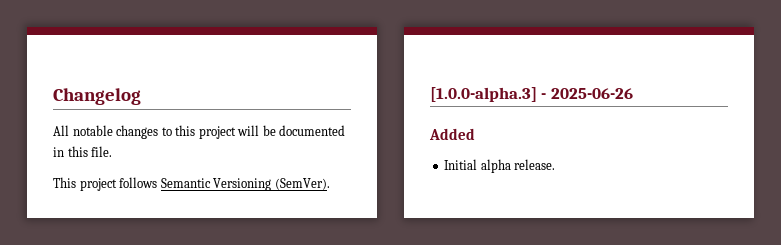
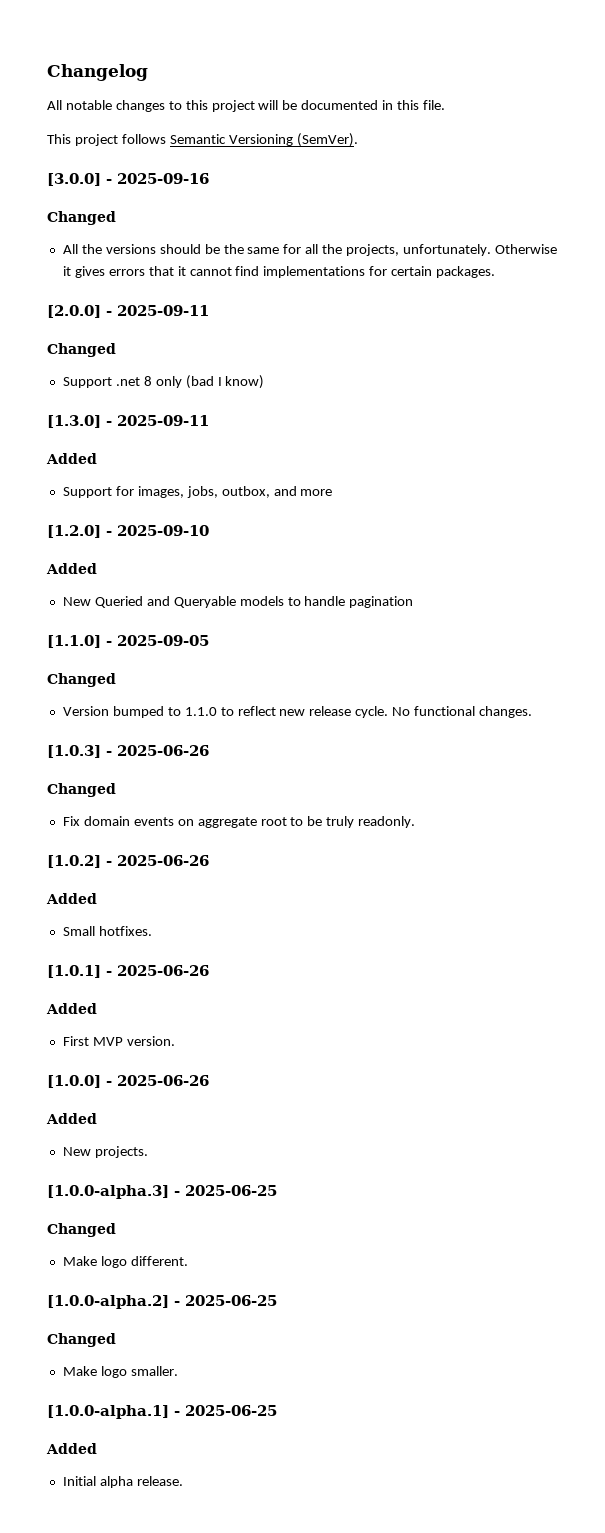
[430,87,633,102] [1.0.0-alpha.3] - 2025-06-26 -> [47,173,209,186] [47,211,116,225] [62,244,557,256] [62,266,496,278] [47,305,209,318] [47,343,116,357] [62,375,265,389] [47,415,209,428] [46,453,97,464] [62,486,333,498] [47,525,209,538] [46,563,97,574] [62,596,414,608] [47,635,209,648] [47,673,116,687] [62,706,533,718] [47,745,209,758] [47,783,116,797] [62,816,416,828] [47,855,209,868] [46,893,97,904] [62,926,152,936] [47,965,209,978] [46,1003,97,1014] [62,1036,175,1046] [47,1075,209,1088] [46,1113,97,1124] [62,1146,148,1158] [47,1185,277,1199] [47,1223,116,1237] [62,1256,188,1268] [47,1295,277,1309] [47,1333,116,1347] [62,1366,178,1378] [47,1405,277,1419] [3.0.0] - 2025-09-16 // Changed // All the versions should be the same for all the projects, unfortunately. Otherwise it gives errors that it cannot find implementations for certain packages. // [2.0.0] - 2025-09-11 // Changed // Support .net 8 only (bad I know) // [1.3.0] - 2025-09-11 // Added // Support for images, jobs, outbox, and more // [1.2.0] - 2025-09-10 // Added // New Queried and Queryable models to handle pagination // [1.1.0] - 2025-09-05 // Changed // Version bumped to 1.1.0 to reflect new release cycle. No functional changes. // [1.0.3] - 2025-06-26 // Changed // Fix domain events on aggregate root to be truly readonly. // [1.0.2] - 2025-06-26 // Added // Small hotfixes. // [1.0.1] - 2025-06-26 // Added // First MVP version. // [1.0.0] - 2025-06-26 // Added // New projects. // [1.0.0-alpha.3] - 2025-06-25 // Changed // Make logo different. // [1.0.0-alpha.2] - 2025-06-25 // Changed // Make logo smaller. // [1.0.0-alpha.1] - 2025-06-25

